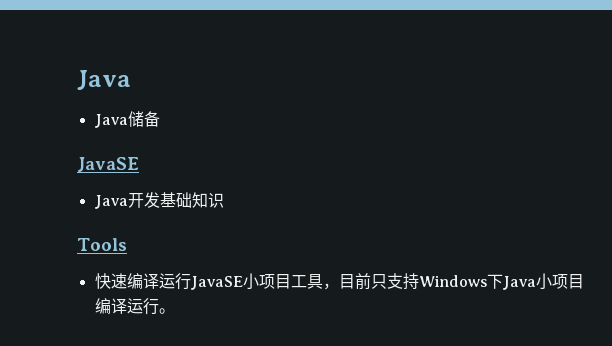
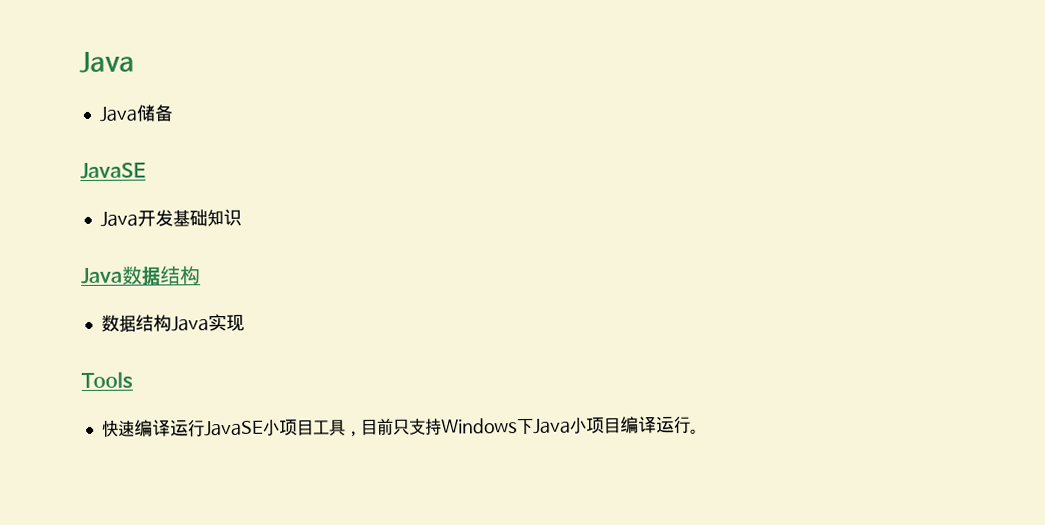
(224, 200) none -> [81,265,201,286] [100,314,245,333] // Java数据结构 // 数据结构Java实现

